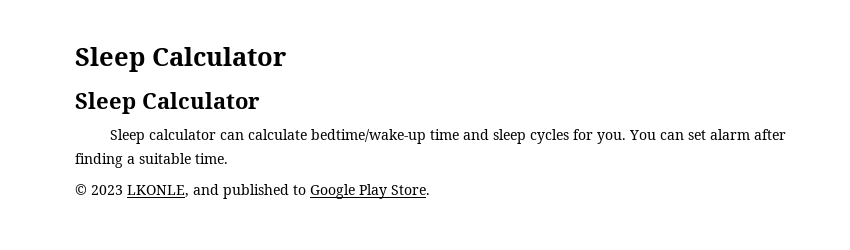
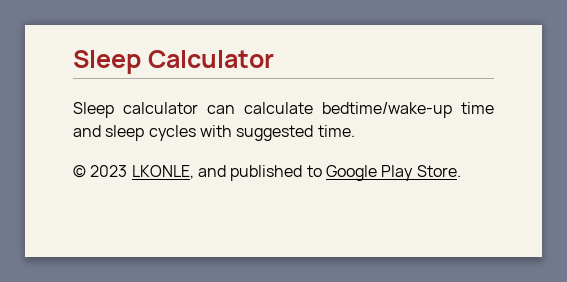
[75,47,286,72] [75,92,260,114] Sleep Calculator // Sleep Calculator -> [73,50,274,74] Sleep Calculator
[572,129,786,144] [75,153,191,168] for you. You can set alarm after finding a suitable -> [199,125,314,141] with suggested

